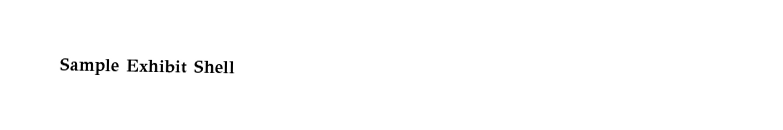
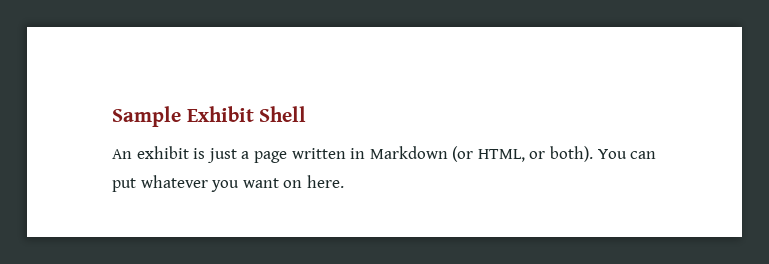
(236, 66) none -> [112,146,657,163] [112,175,344,192] // An exhibit is just a page written in Markdown (or HTML, or both). You can put whatever you want on here.

